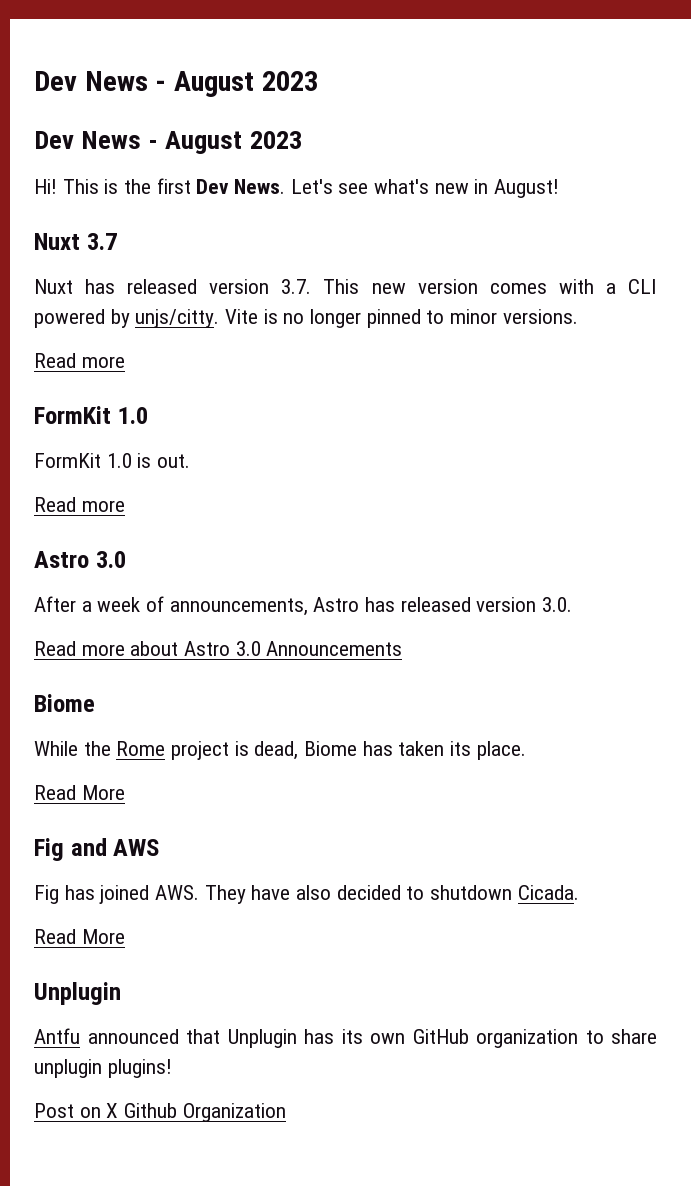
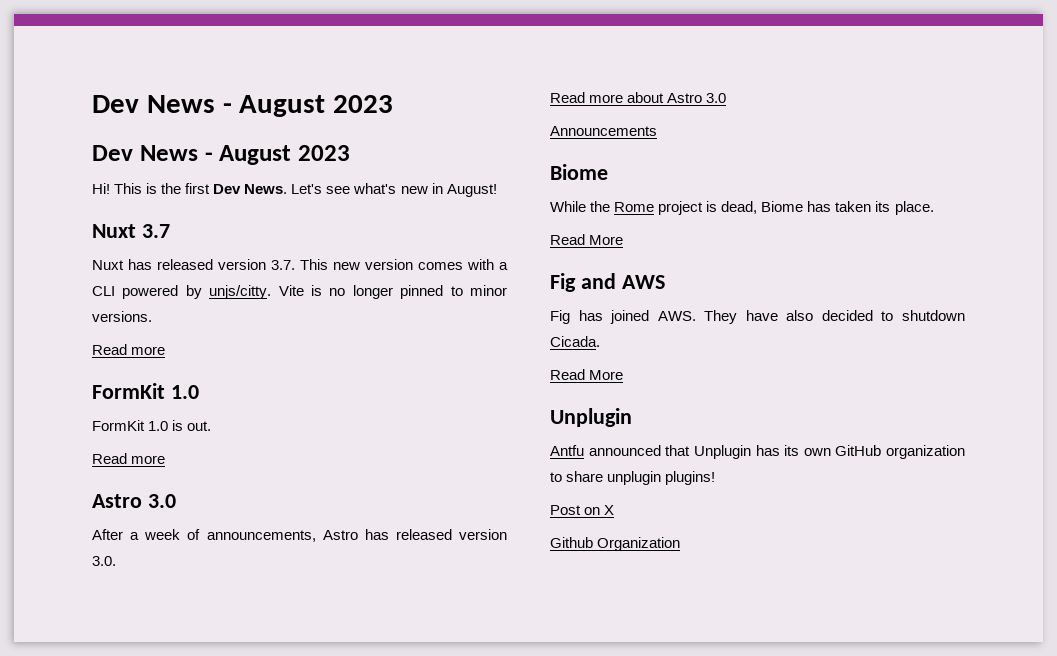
(261, 648) none -> (727, 98) //
(119, 1110) none -> (615, 510) //

